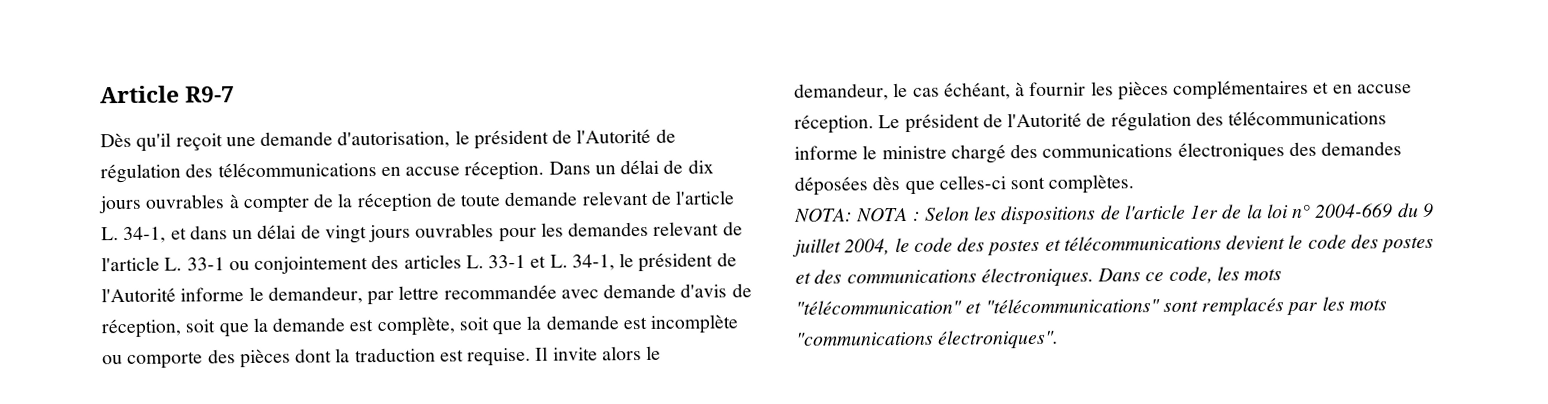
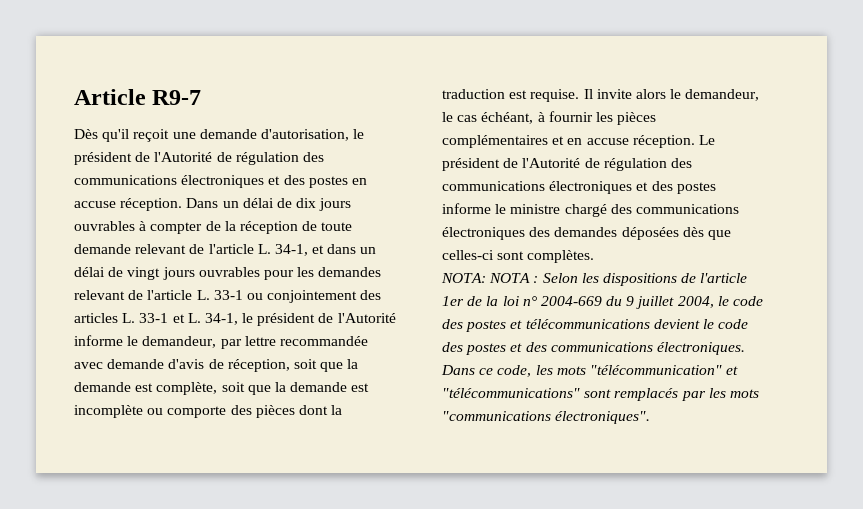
[217,162,377,178] télécommunications -> [74,175,348,188] communications électroniques et des postes
[1228,110,1388,126] télécommunications -> [442,181,716,194] communications électroniques et des postes

